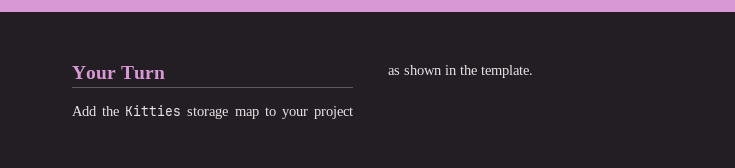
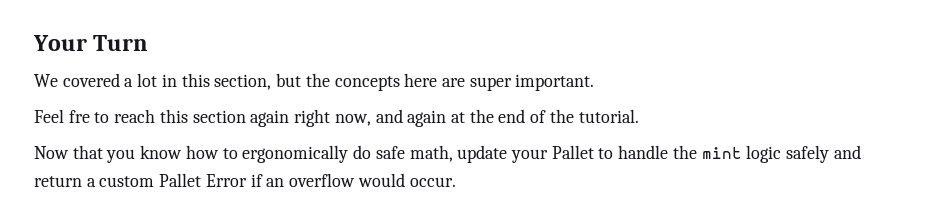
[72,105,353,119] [388,65,533,78] Add the Kitties storage map to your project as shown in the template. -> [34,73,595,91] [34,109,639,127] [34,145,861,163] [34,173,456,187] We covered a lot in this section, but the concepts here are super important. // Feel fre to reach this section again right now, and again at the end of the tutorial. // Now that you know how to ergonomically do safe math, update your Pallet to handle the mint logic safely and return a custom Pallet Error if an overflow would occur.

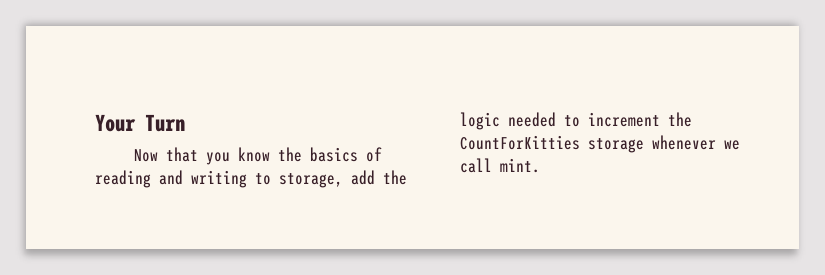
[34,73,595,91] [34,109,639,127] [34,145,861,163] [34,173,456,187] We covered a lot in this section, but the concepts here are super important. // Feel fre to reach this section again right now, and again at the end of the tutorial. // Now that you know how to ergonomically do safe math, update your Pallet to handle the mint logic safely and return a custom Pallet Error if an overflow would occur. -> [133,147,382,165] [95,170,407,188] [460,112,692,130] [460,135,740,153] [460,158,540,173] Now that you know the basics of reading and writing to storage, add the logic needed to increment the CountForKitties storage whenever we call mint.

